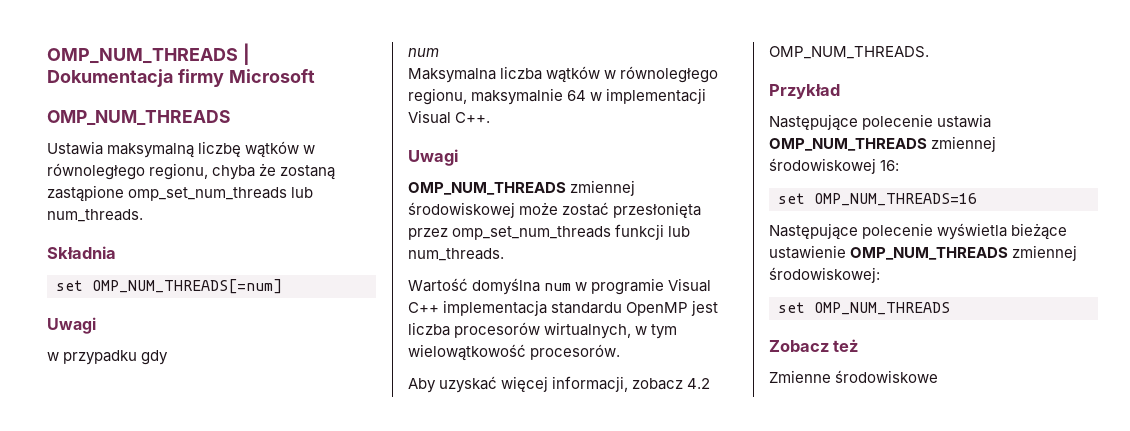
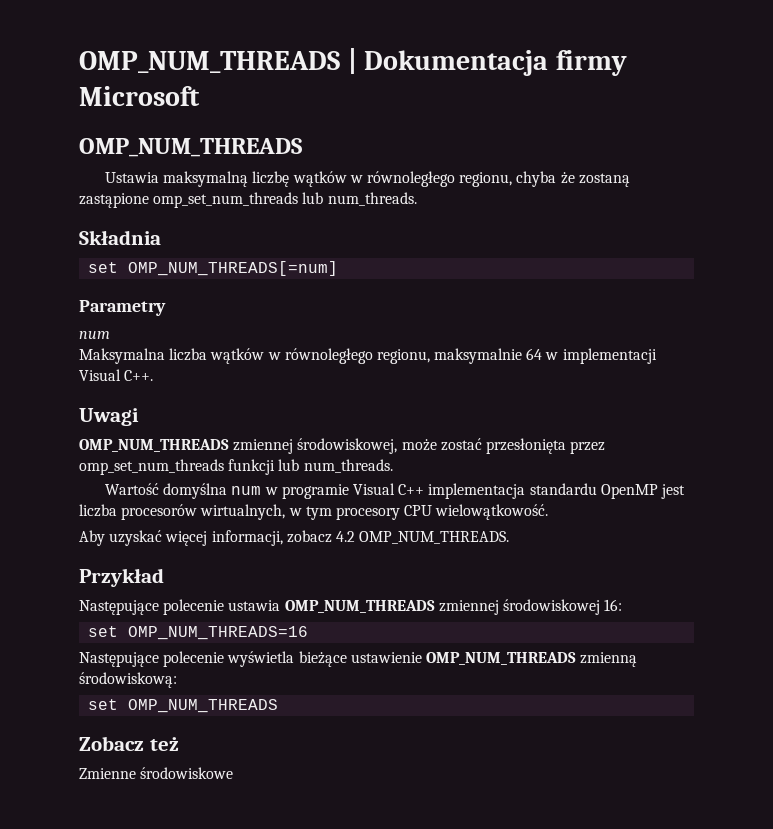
[47,317,96,334] [47,350,169,365] Uwagi // w przypadku gdy -> [79,300,166,316] Parametry
[408,202,515,218] środowiskowej -> [297,438,398,454] środowiskowej,
[408,344,621,361] wielowątkowość procesorów. -> [335,504,549,520] procesory CPU wielowątkowość.
[1012,245,1078,261] [769,267,880,283] zmiennej środowiskowej: -> [580,652,638,667] [79,672,177,688] zmienną środowiskową:

